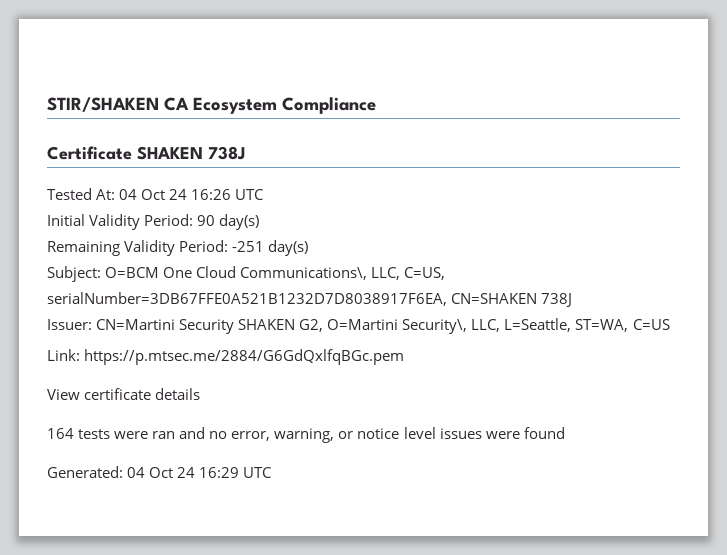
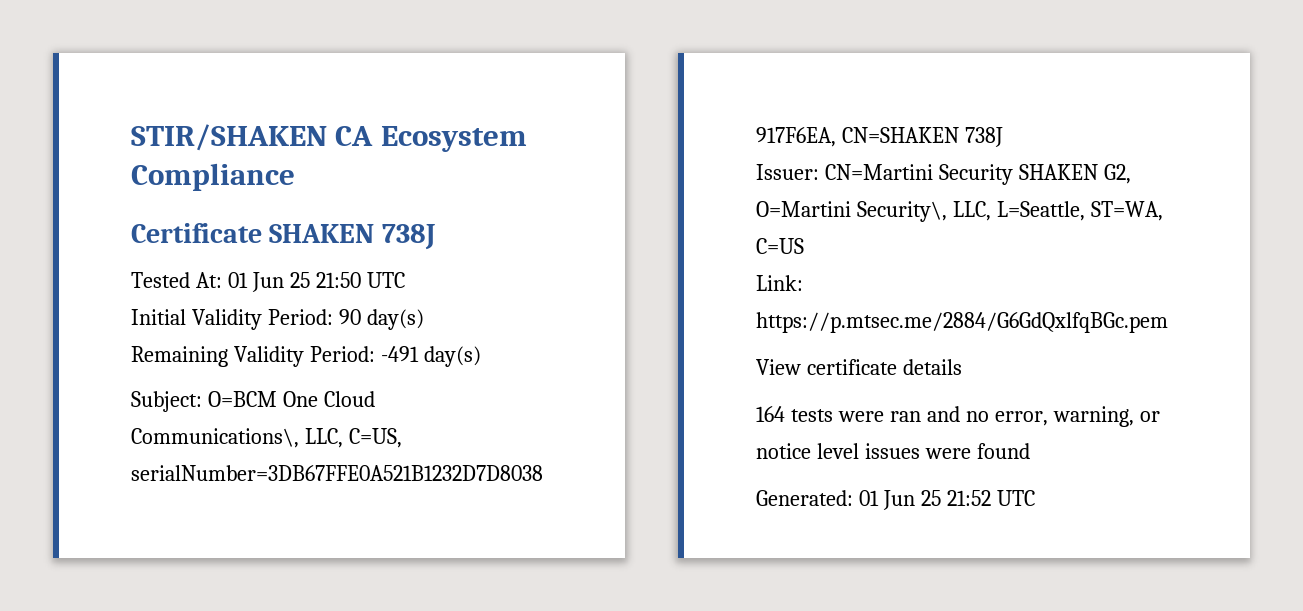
[119,189,232,200] 04 Oct 24 16:26 -> [227,272,361,292] 01 Jun 25 21:50
[232,241,265,252] -251 -> [380,346,419,362] -491
[127,467,240,478] 04 Oct 24 16:29 -> [858,490,991,510] 01 Jun 25 21:52

